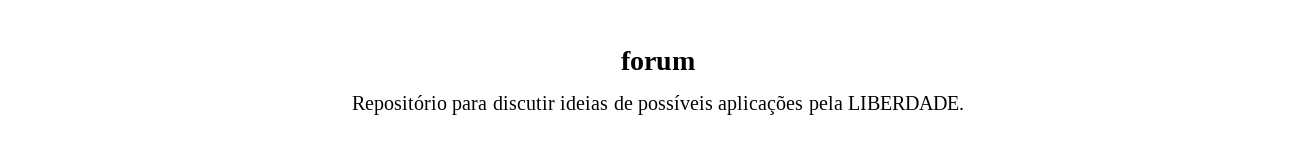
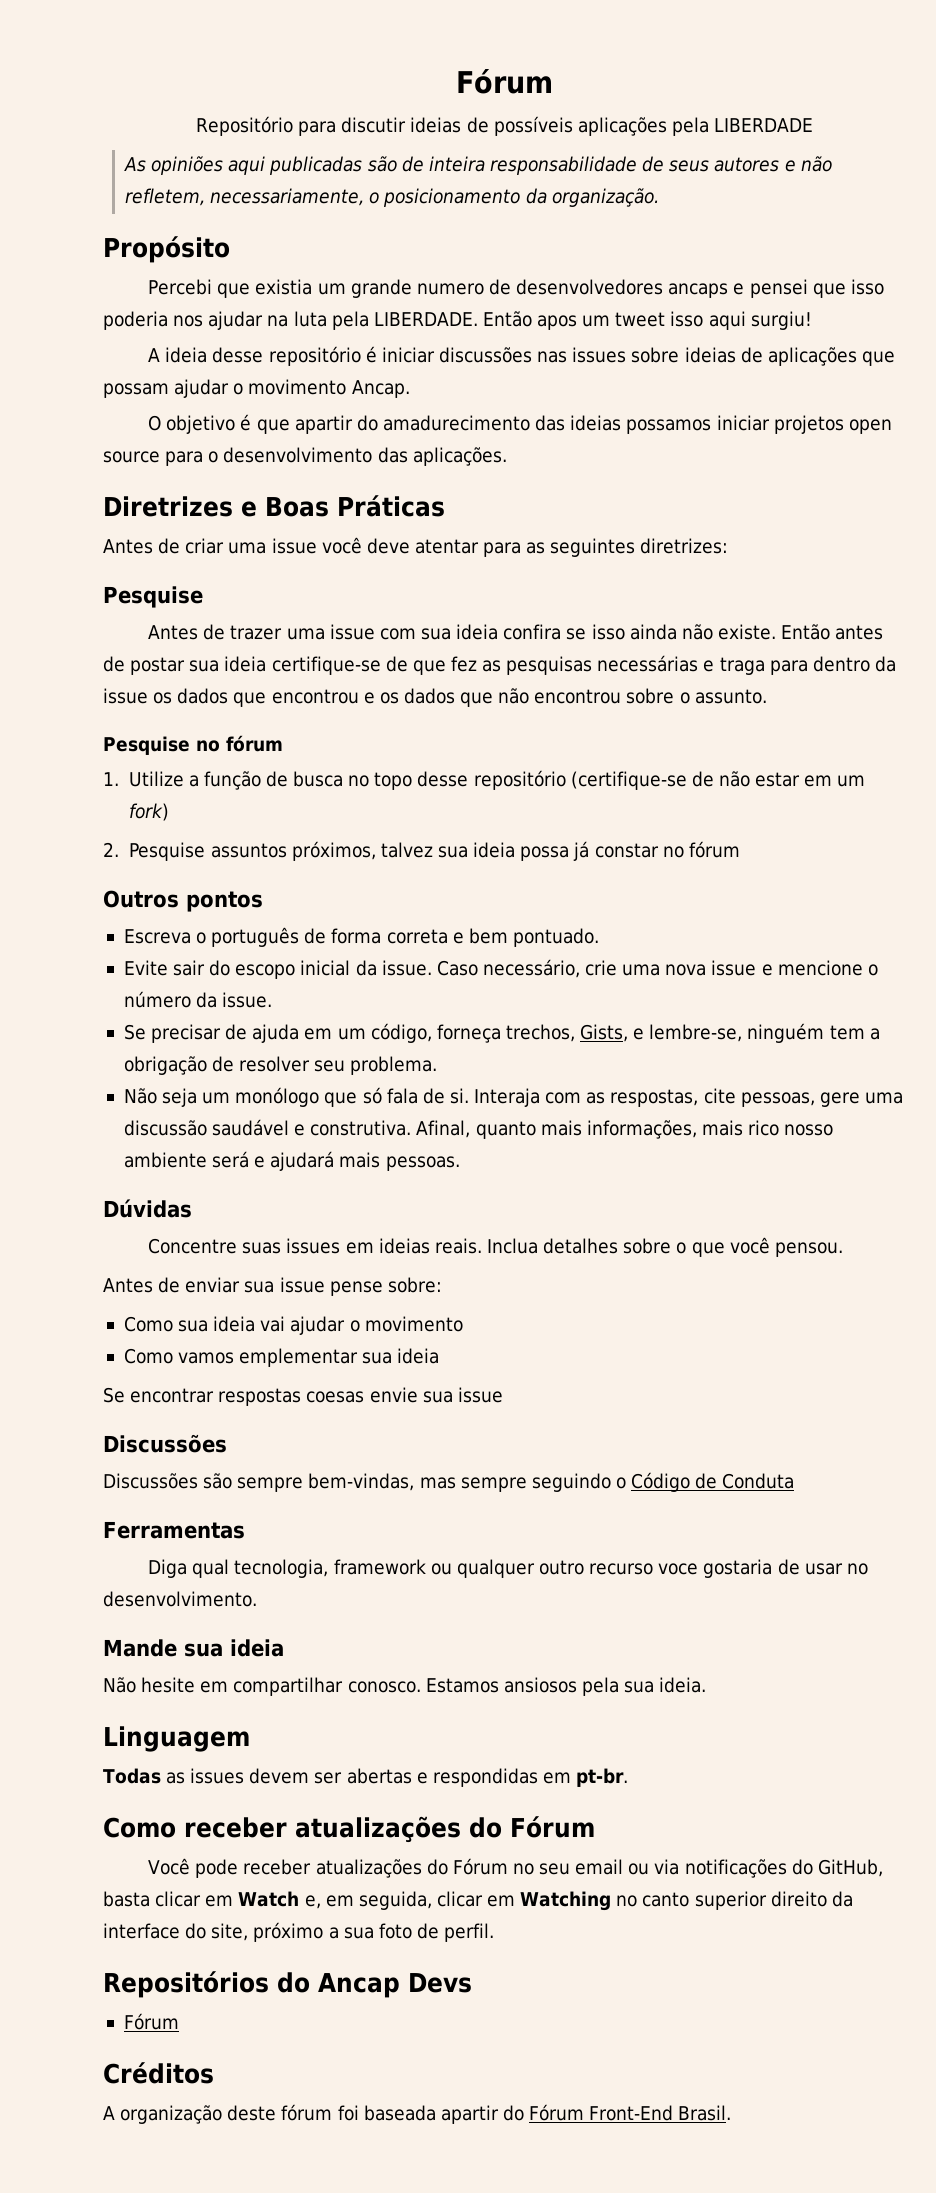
[621,51,695,70] forum -> [456,69,554,94] Fórum
[848,96,965,110] LIBERDADE. -> [714,118,814,132] [124,156,832,175] [125,188,659,207] [103,236,230,263] [148,279,884,298] [103,311,812,330] [148,346,895,366] [103,379,410,398] [148,414,892,434] [103,447,507,466] [103,495,445,517] [103,537,729,557] [103,586,203,608] [148,624,884,640] [103,655,896,675] [103,688,767,707] [103,735,283,755] [103,770,866,790] [128,803,169,821] [103,841,740,861] [103,890,263,912] [123,927,599,947] [123,959,878,979] [123,991,273,1008] [123,1023,880,1043] [123,1056,438,1075] [123,1087,903,1107] [123,1119,834,1139] [123,1151,460,1171] [103,1199,192,1218] [148,1237,843,1257] [103,1277,442,1296] [123,1316,463,1335] [123,1348,440,1367] [103,1387,503,1406] [103,1434,227,1453] [103,1472,795,1492] [103,1521,245,1539] [148,1559,868,1578] [103,1591,257,1607] [103,1639,284,1657] [103,1677,707,1696] [103,1726,250,1752] [103,1768,629,1787] [103,1816,595,1843] [148,1858,883,1878] [103,1891,853,1911] [103,1922,495,1942] [103,1971,472,1998] [123,2013,179,2030] [103,2062,214,2084] [103,2104,732,2124] LIBERDADE // As opiniões aqui publicadas são de inteira responsabilidade de seus autores e não refletem, necessariamente, o posicionamento da organização. // Propósito // Percebi que existia um grande numero de desenvolvedores ancaps e pensei que isso poderia nos ajudar na luta pela LIBERDADE. Então apos um tweet isso aqui surgiu! // A ideia desse repositório é iniciar discussões nas issues sobre ideias de aplicações que possam ajudar o movimento Ancap. // O objetivo é que apartir do amadurecimento das ideias possamos iniciar projetos open source para o desenvolvimento das aplicações. // Diretrizes e Boas Práticas // Antes de criar uma issue você deve atentar para as seguintes diretrizes: // Pesquise // Antes de trazer uma issue com sua ideia confira se isso ainda não existe. Então antes de postar sua ideia certifique-se de que fez as pesquisas necessárias e traga para dentro da issue os dados que encontrou e os dados que não encontrou sobre o assunto. // Pesquise no fórum // 1. Utilize a função de busca no topo desse repositório (certifique-se de não estar em um fork) // 2. Pesquise assuntos próximos, talvez sua ideia possa já constar no fórum // Outros pontos // Escreva o português de forma correta e bem pontuado. // Evite sair do escopo inicial da issue. Caso necessário, crie uma nova issue e mencione o número da issue. // Se precisar de ajuda em um código, forneça trechos, Gists, e lembre-se, ninguém tem a obrigação de resolver seu problema. // Não seja um monólogo que só fala de si. Interaja com as respostas, cite pessoas, gere uma discussão saudável e construtiva. Afinal, quanto mais informações, mais rico nosso ambiente será e ajudará mais pessoas. // Dúvidas // Concentre suas issues em ideias reais. Inclua detalhes sobre o que você pensou. // Antes de enviar sua issue pense sobre: // Como sua ideia vai ajudar o movimento // Como vamos emplementar sua ideia // Se encontrar respostas coesas envie sua issue // Discussões // Discussões são sempre bem-vindas, mas sempre seguindo o Código de Conduta // Ferramentas // Diga qual tecnologia, framework ou qualquer outro recurso voce gostaria de usar no desenvolvimento. // Mande sua ideia // Não hesite em compartilhar conosco. Estamos ansiosos pela sua ideia. // Linguagem // Todas as issues devem ser abertas e respondidas em pt-br. // Como receber atualizações do Fórum // Você pode receber atualizações do Fórum no seu email ou via notificações do GitHub, basta clicar em Watch e, em seguida, clicar em Watching no canto superior direito da interface do site, próximo a sua foto de perfil. // Repositórios do Ancap Devs // Fórum // Créditos // A organização deste fórum foi baseada apartir do Fórum Front-End Brasil.

